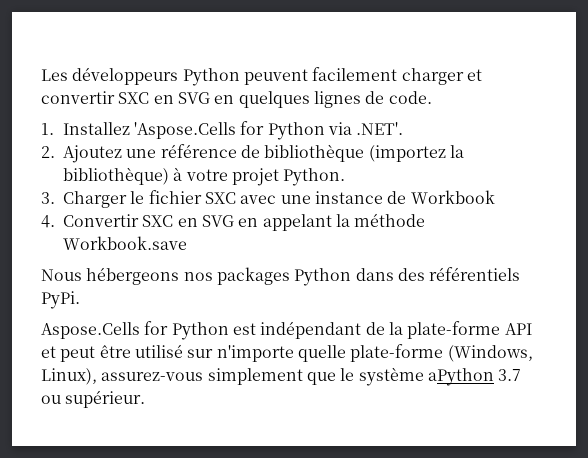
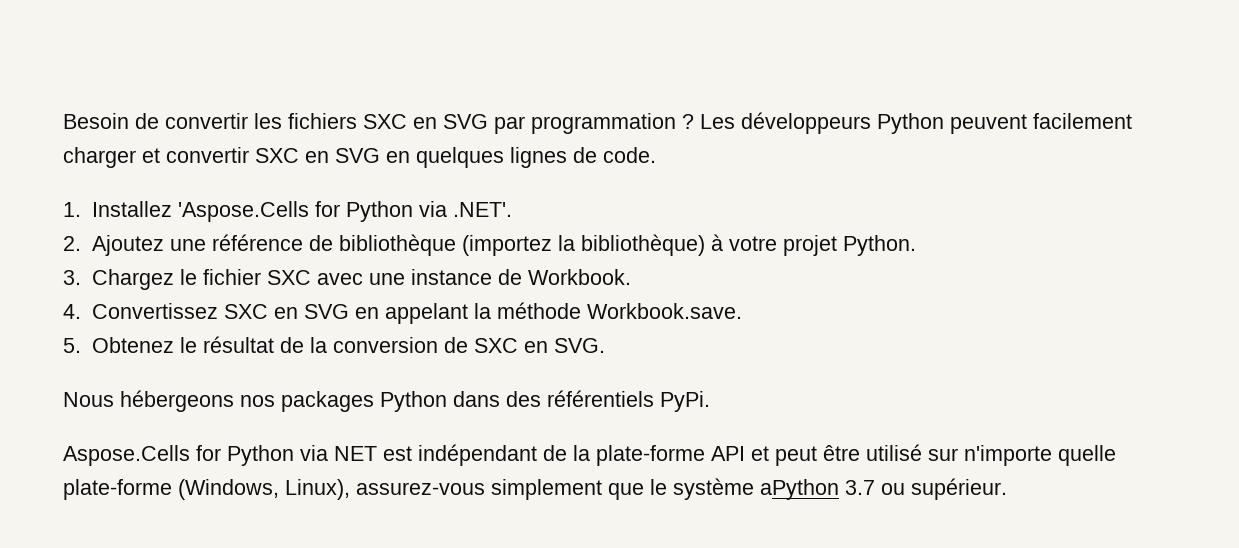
(41, 75) none -> [63,113,694,134] Besoin de convertir les fichiers SXC en SVG par programmation ?
[63,191,127,208] Charger -> [91,269,174,290] Chargez
[410,190,495,204] Workbook -> [527,269,631,285] Workbook.
[63,214,139,227] Convertir -> [91,303,218,319] Convertissez
[63,236,187,250] Workbook.save -> [586,303,742,319] [63,336,605,353] Workbook.save. // 5. Obtenez le résultat de la conversion de SXC en SVG.
(229, 331) none -> [300,445,377,461] via NET

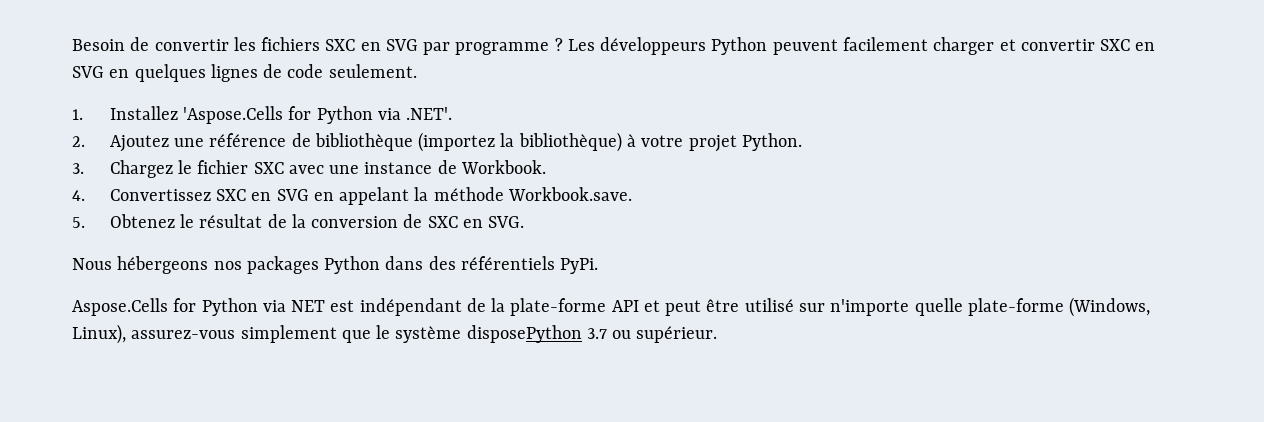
[531,113,676,134] programmation -> [455,42,550,55] programme
[603,147,656,163] code. -> [287,64,417,78] code seulement.
[760,479,839,500] aPython -> [466,325,582,343] disposePython

